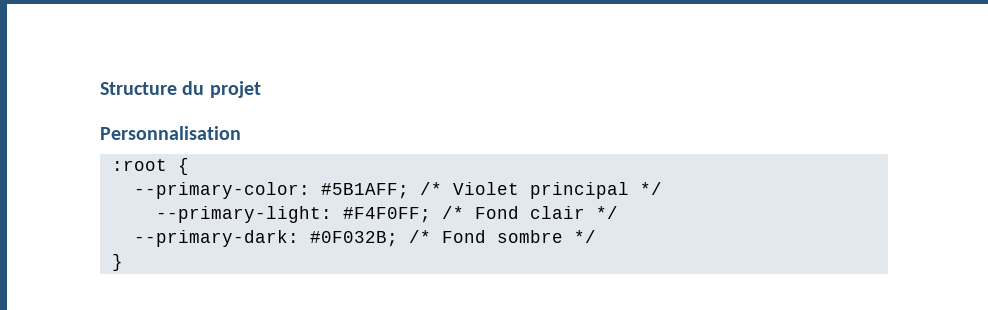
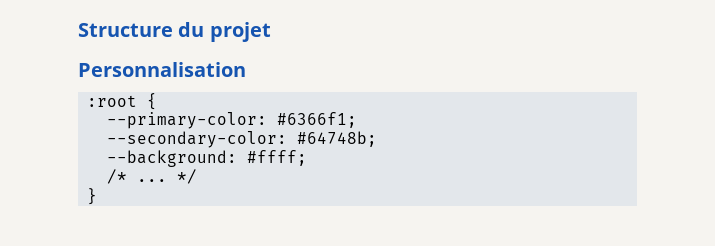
[321,182,662,199] [156,206,618,223] [134,230,563,247] #5B1AFF; /* Violet principal */ // --primary-light: #F4F0FF; /* Fond clair */ // --primary-dark: #0F032B; /* Fond sombre -> [277,112,358,128] [107,131,378,148] [107,150,308,167] [107,169,168,184] #6366f1; // --secondary-color: #64748b; // --background: #ffff; // /* ...

